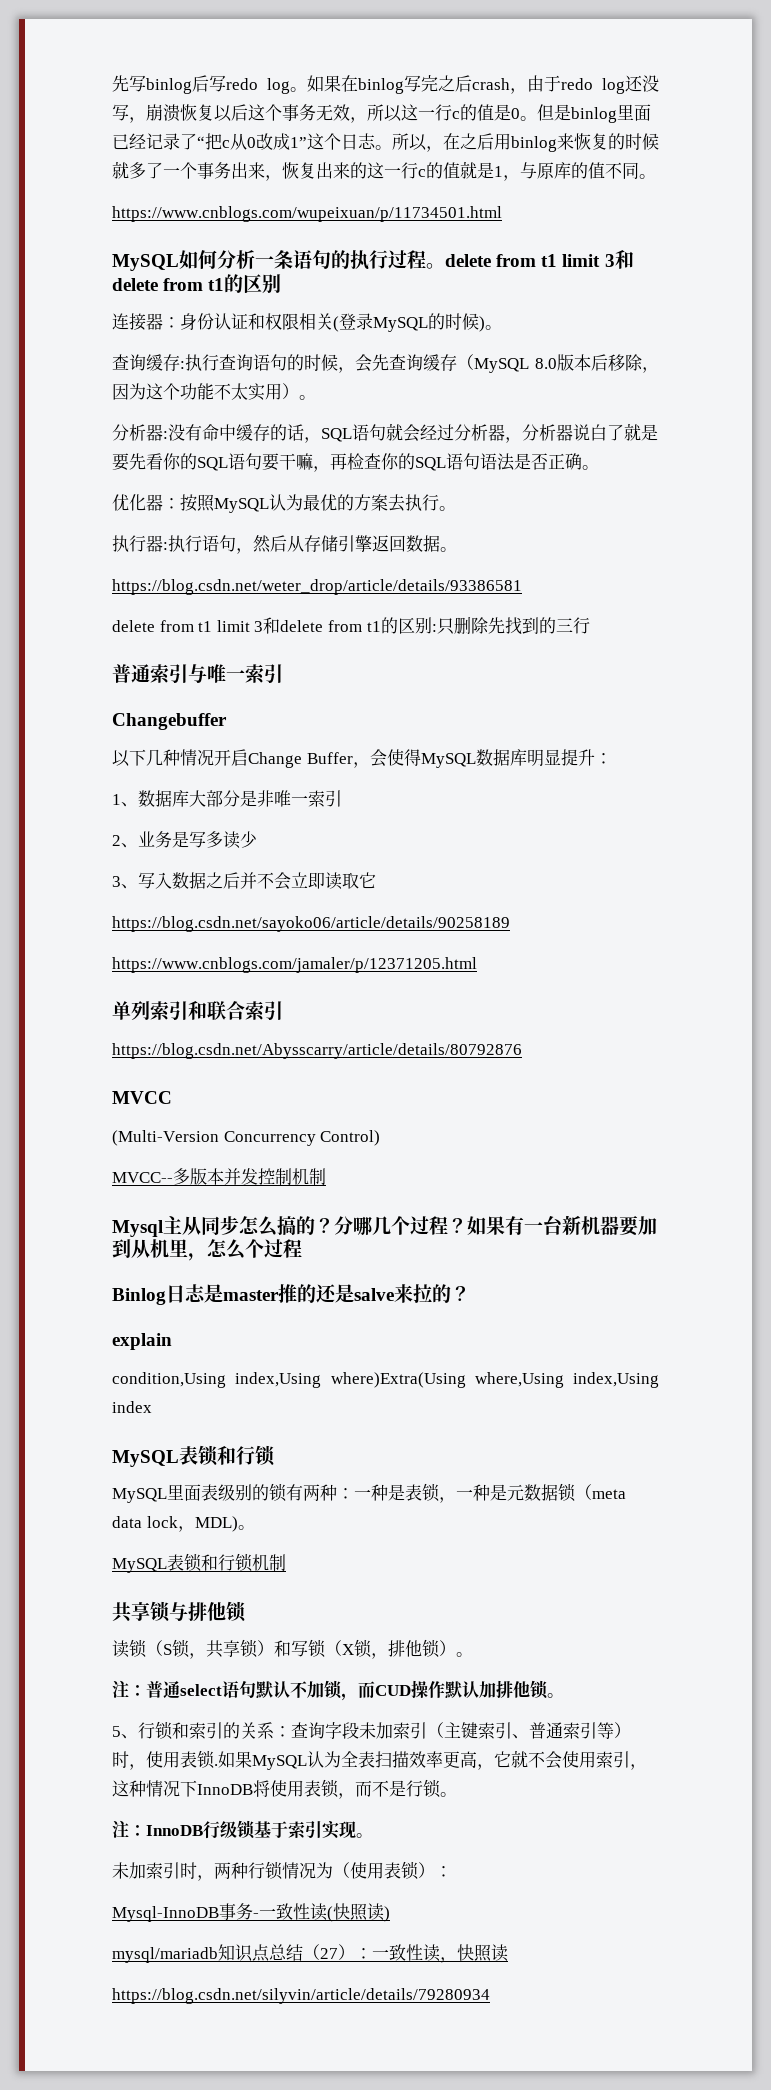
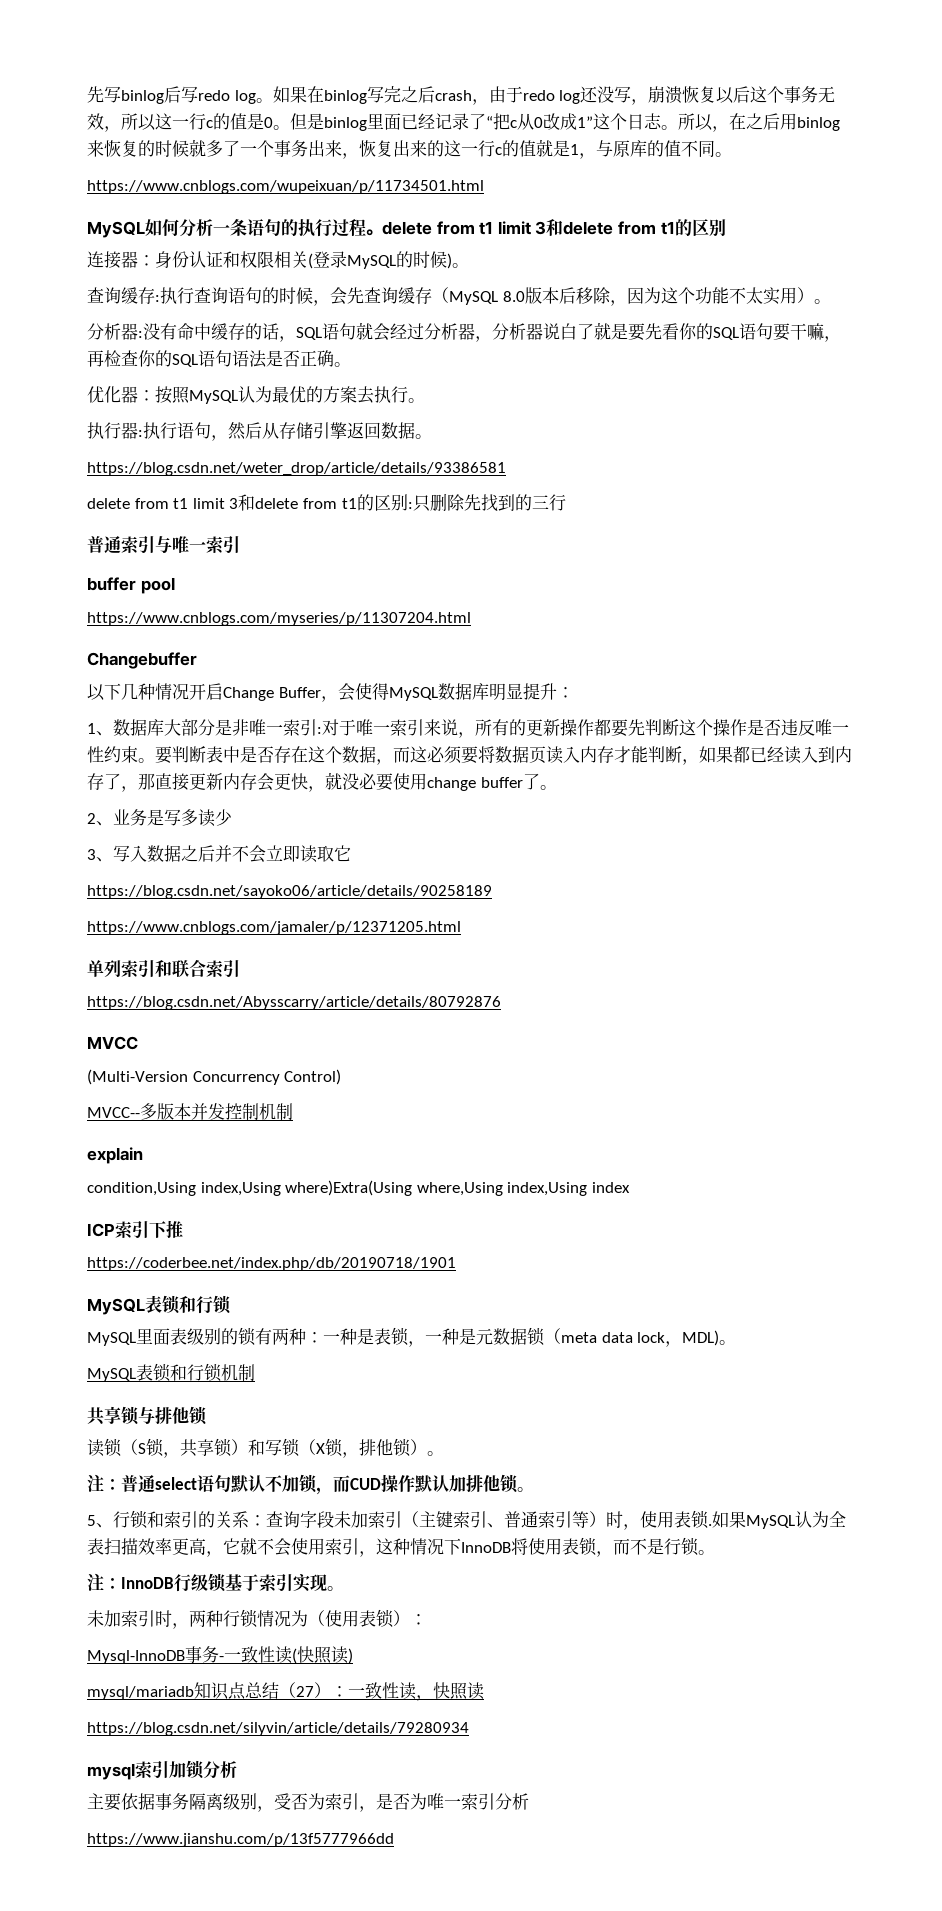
(283, 674) none -> [87,577,175,594] [87,612,471,626] // buffer pool // https://www.cnblogs.com/myseries/p/11307204.html
(342, 798) none -> [317,719,849,738] [87,746,852,765] [87,772,557,792] :对于唯一索引来说，所有的更新操作都要先判断这个操作是否违反唯一性约束。要判断表中是否存在这个数据，而这必须要将数据页读入内存才能判断，如果都已经读入到内存了，那直接更新内存会更快，就没必要使用change buffer了。
[112,1215,657,1237] [112,1239,302,1261] [112,1284,470,1305] // Mysql主从同步怎么搞的？分哪几个过程？如果有一台新机器要加到从机里，怎么个过程 // Binlog日志是master推的还是salve来拉的？ -> (293, 1111) none
(152, 1407) none -> [87,1220,183,1239] [87,1257,456,1271] // ICP索引下推 // https://coderbee.net/index.php/db/20190718/1901
(490, 1996) none -> [87,1760,237,1780] [87,1793,529,1812] [87,1833,394,1847] // mysql索引加锁分析 // 主要依据事务隔离级别，受否为索引，是否为唯一索引分析 // https://www.jianshu.com/p/13f5777966dd

